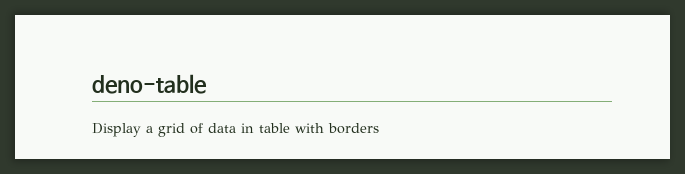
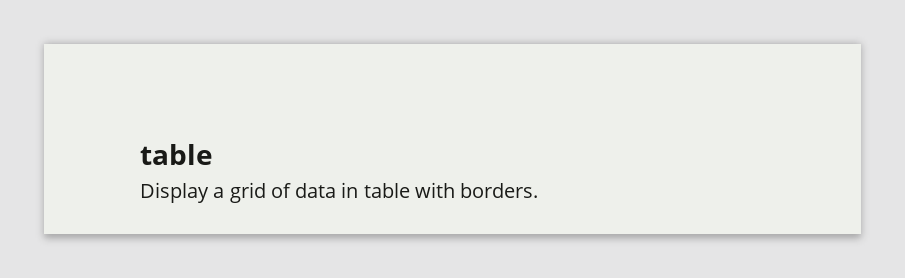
[92,74,207,94] deno-table -> [140,144,213,165] table
[328,123,379,134] borders -> [460,183,539,198] borders.

